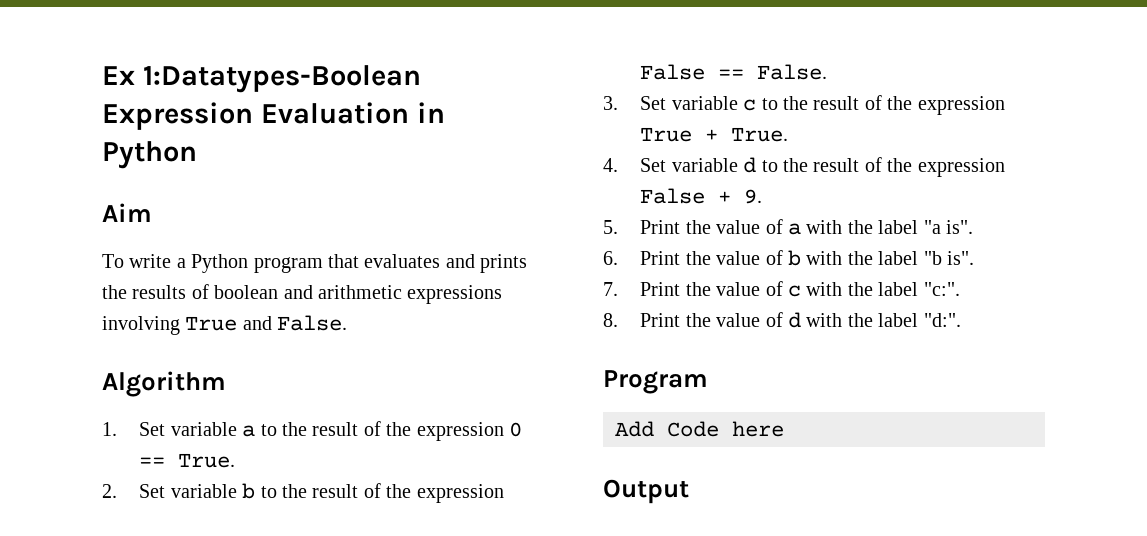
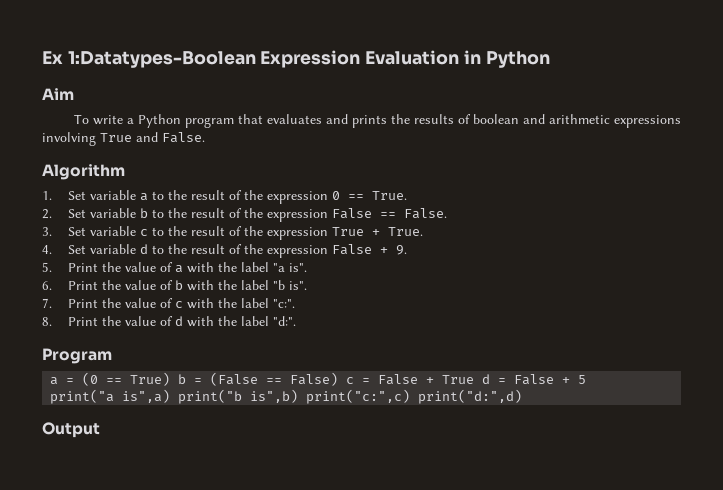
[615,421,784,437] Add Code here -> [50,372,587,386] [50,389,523,404] a = (0 == True) b = (False == False) c = False + True d = False + 5 // print("a is",a) print("b is",b) print("c:",c) print("d:",d)

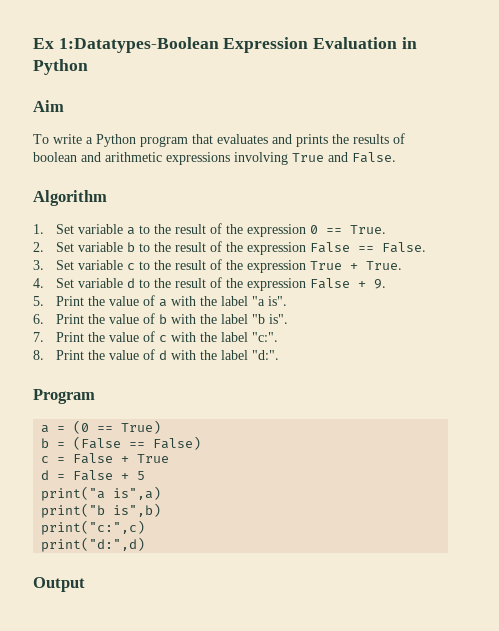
(171, 379) none -> (162, 427) //
(339, 379) none -> (202, 443) //
(475, 379) none -> (170, 458) //
(171, 396) none -> (162, 493) //
(299, 396) none -> (162, 510) //
(411, 396) none -> (146, 527) //

